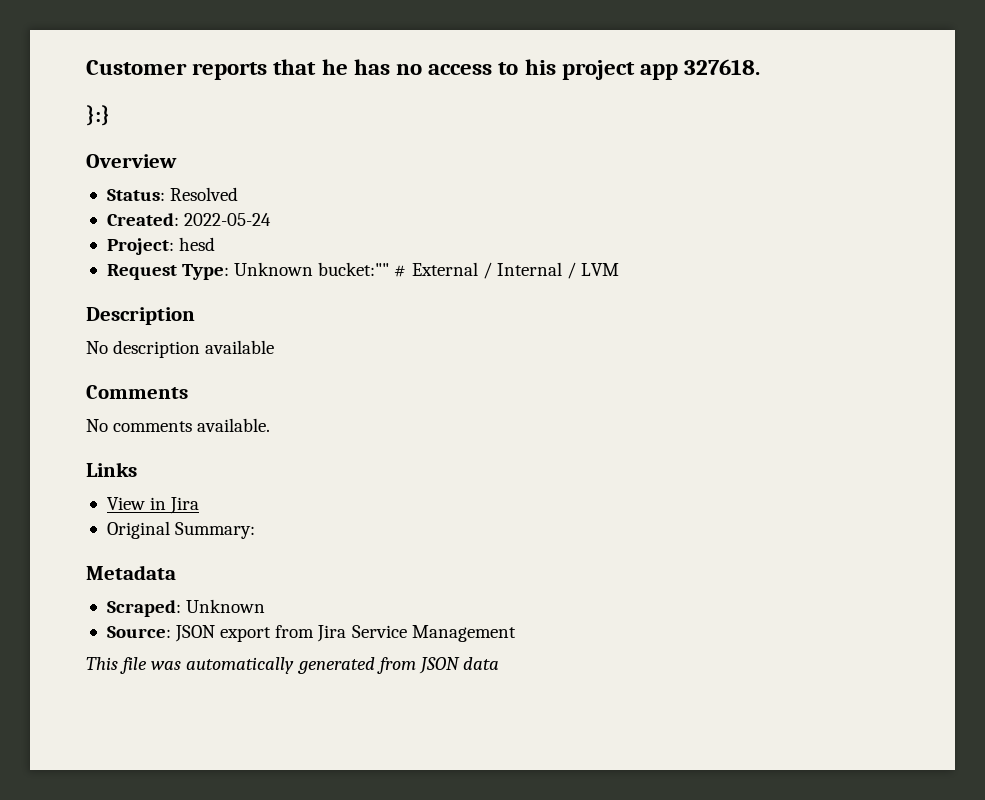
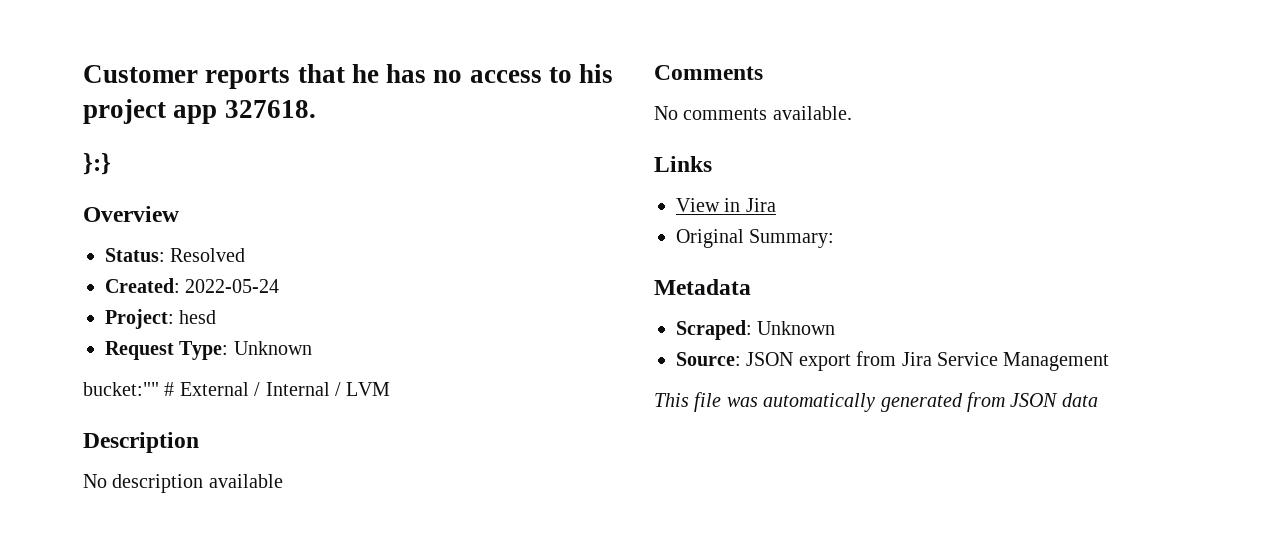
(314, 269) none -> (312, 348) //

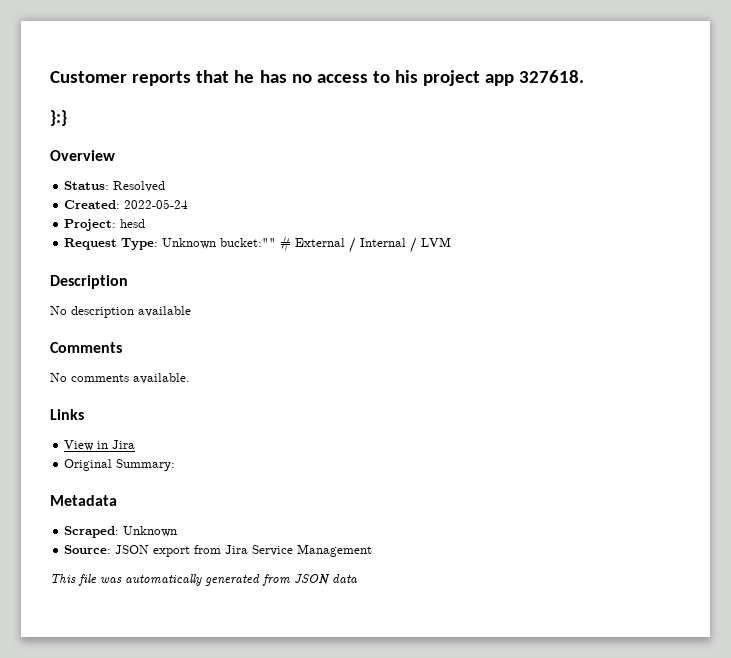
(312, 348) // -> (217, 243) none

